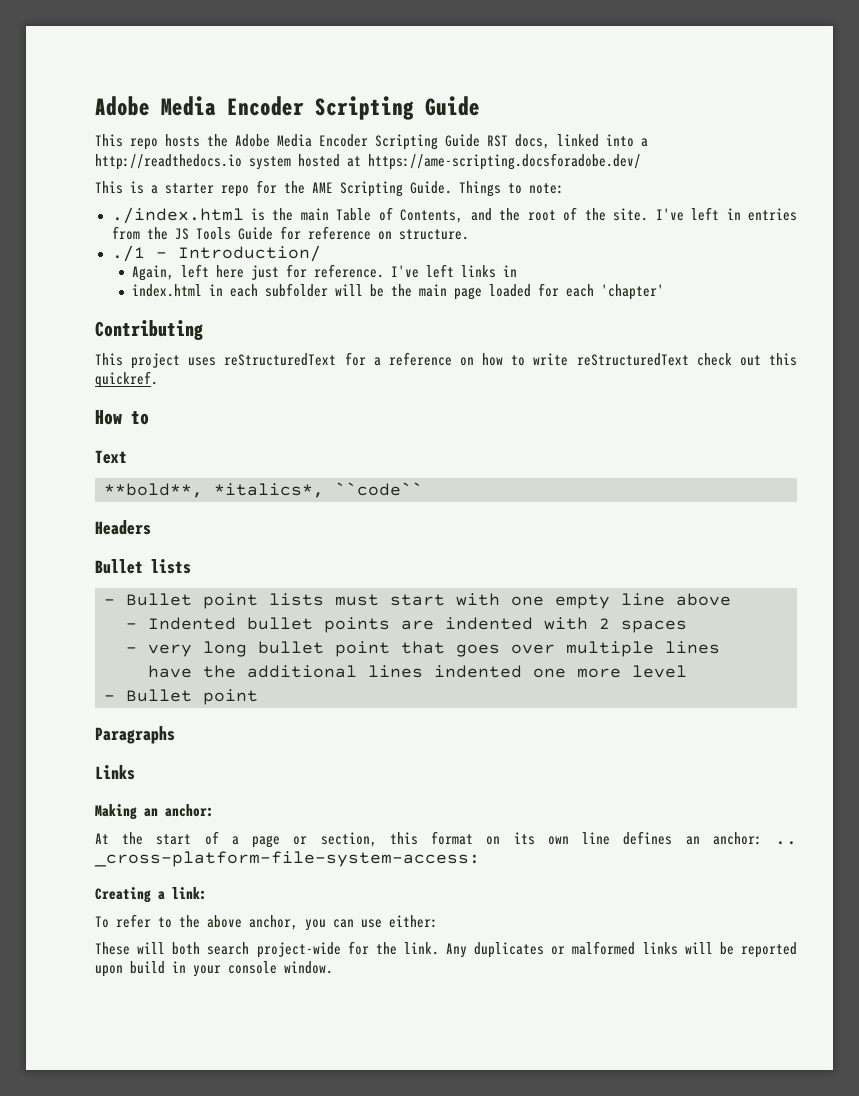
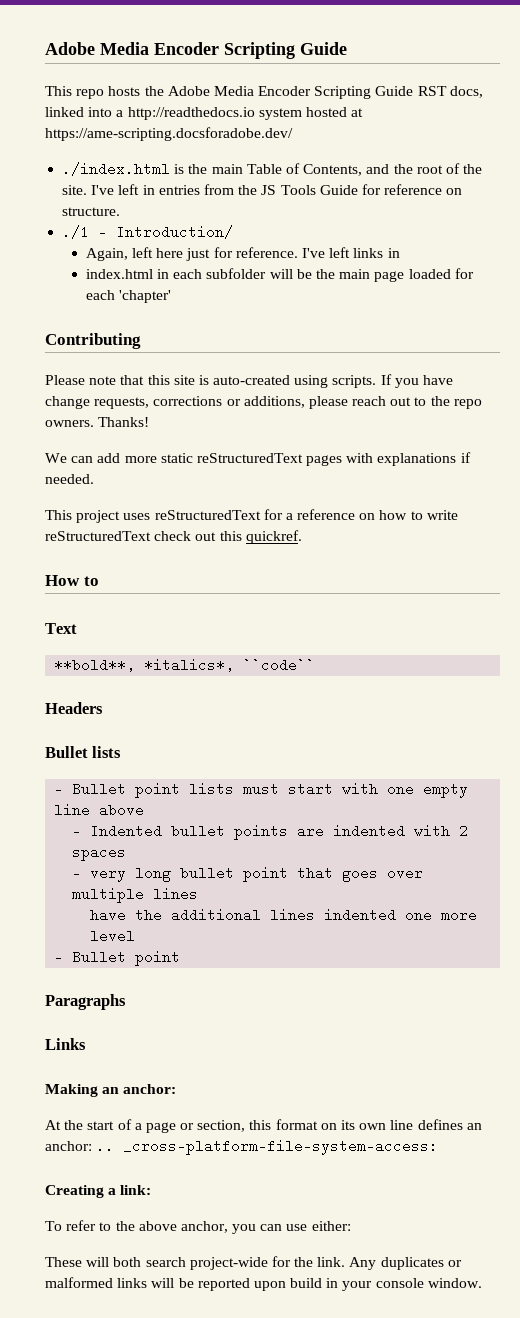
[95,180,564,197] // This is a starter repo for the AME Scripting Guide. Things to note: -> (293, 134) none
(203, 330) none -> [45,374,454,388] [45,396,482,409] [45,417,150,427] [45,452,471,466] [45,474,94,484] // Please note that this site is auto-created using scripts. If you have change requests, corrections or additions, please reach out to the repo owners. Thanks! // We can add more static reStructuredText pages with explanations if needed.

